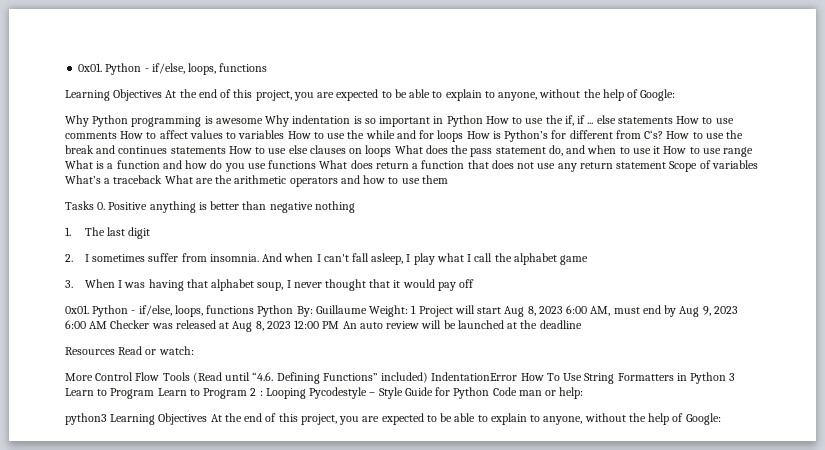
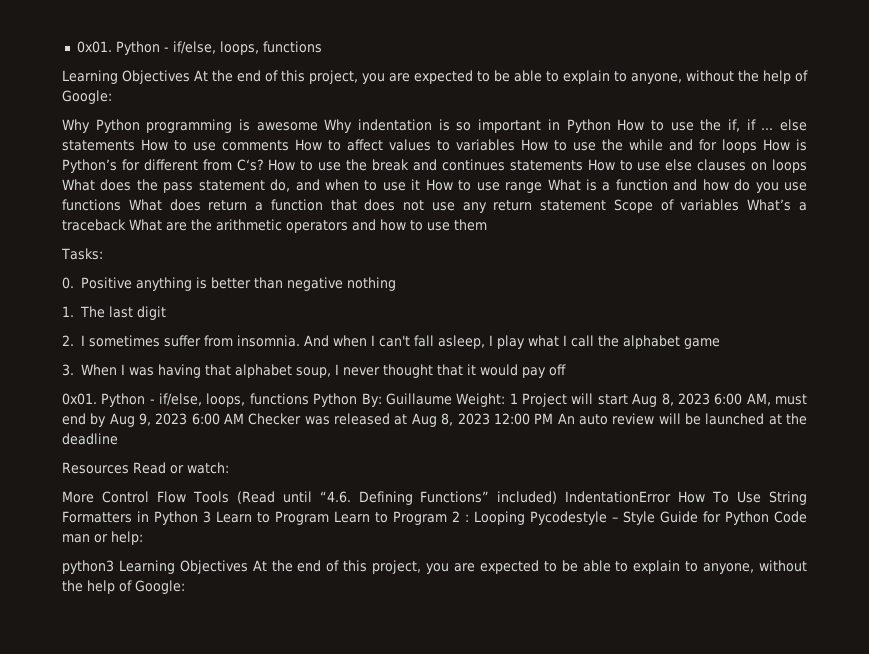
[65,201,94,210] Tasks -> [61,248,103,260] Tasks: //

